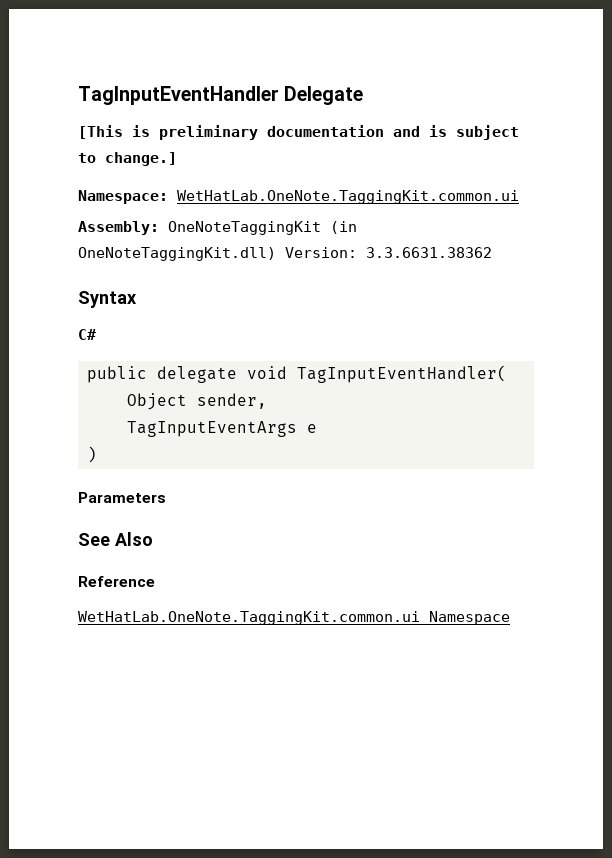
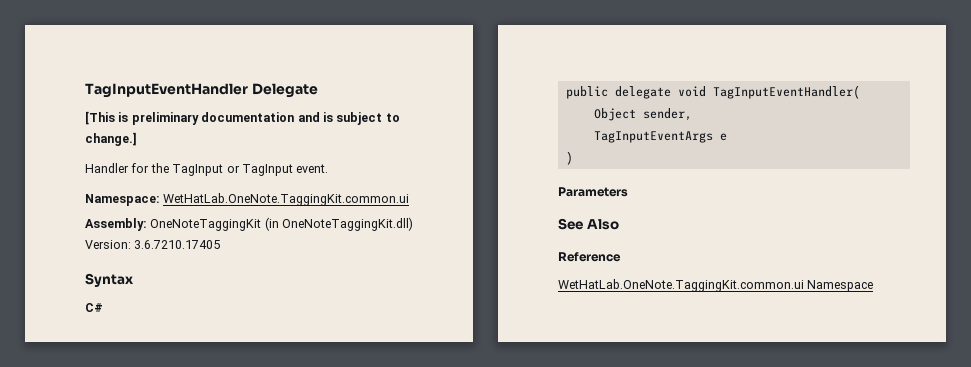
(177, 159) none -> [85,163,329,176] // Handler for the TagInput or TagInput event.
[366,247,492,258] 3.3.6631.38362 -> [134,240,221,249] 3.6.7210.17405

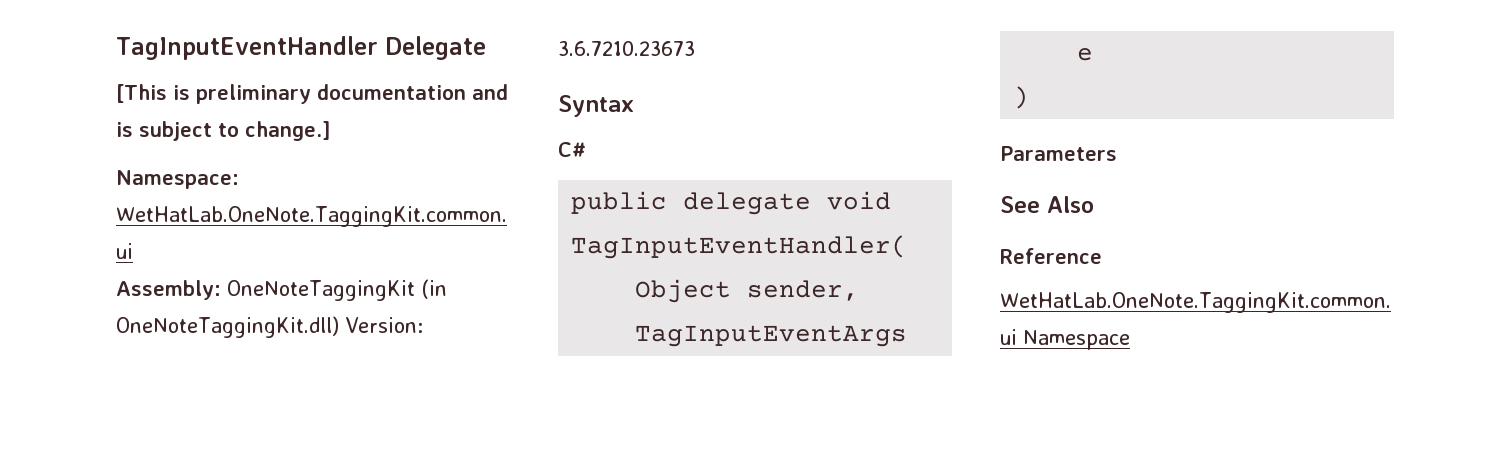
[85,163,329,176] // Handler for the TagInput or TagInput event. -> (331, 131) none
[134,240,221,249] 3.6.7210.17405 -> [558,41,695,56] 3.6.7210.23673

